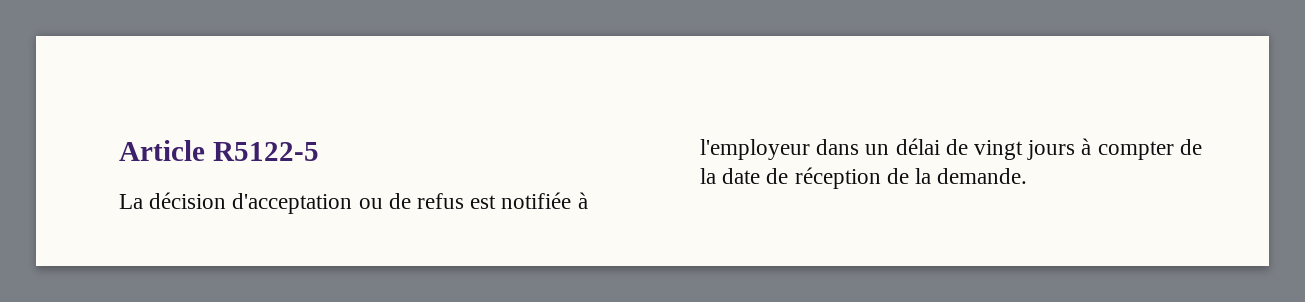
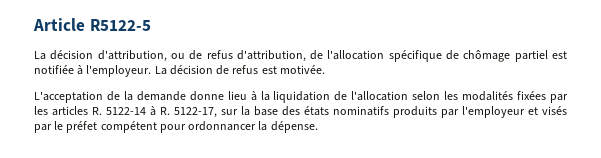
[232,193,353,214] d'acceptation -> [97,50,167,62] d'attribution,
[470,192,588,209] [700,138,1202,160] [700,167,1028,189] est notifiée à l'employeur dans un délai de vingt jours à compter de la date de réception de la demande. -> [236,50,568,62] [34,65,325,77] [34,91,568,103] [34,106,567,118] [34,121,318,133] d'attribution, de l'allocation spécifique de chômage partiel est notifiée à l'employeur. La décision de refus est motivée. // L'acceptation de la demande donne lieu à la liquidation de l'allocation selon les modalités fixées par les articles R. 5122-14 à R. 5122-17, sur la base des états nominatifs produits par l'employeur et visés par le préfet compétent pour ordonnancer la dépense.

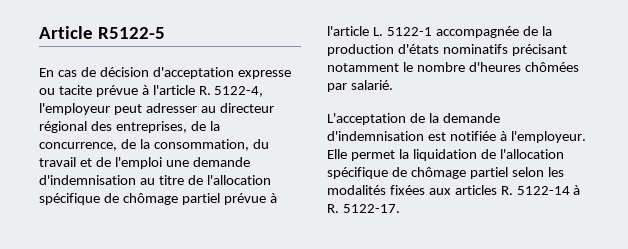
[34,50,568,62] [34,65,325,77] [34,91,409,103] La décision d'attribution, ou de refus d'attribution, de l'allocation spécifique de chômage partiel est notifiée à l'employeur. La décision de refus est motivée. // L'acceptation de la demande donne lieu à la liquidation de l'allocation -> [39,67,291,79] [39,85,264,97] [39,103,274,115] [39,121,220,133] [39,139,269,151] [39,157,250,169] [39,175,271,185] [39,193,277,205] [327,26,552,38] [327,44,567,56] [327,62,579,72] [327,80,393,92] [327,113,500,125] [327,131,586,143] [327,149,564,161] [327,167,508,179] En cas de décision d'acceptation expresse ou tacite prévue à l'article R. 5122-4, l'employeur peut adresser au directeur régional des entreprises, de la concurrence, de la consommation, du travail et de l'emploi une demande d'indemnisation au titre de l'allocation spécifique de chômage partiel prévue à l'article L. 5122-1 accompagnée de la production d'états nominatifs précisant notamment le nombre d'heures chômées par salarié. // L'acceptation de la demande d'indemnisation est notifiée à l'employeur. Elle permet la liquidation de l'allocation spécifique de chômage partiel
[550,94,568,103] [34,106,48,115] par les -> [428,188,451,195] aux
[174,106,567,118] [34,121,318,133] 5122-17, sur la base des états nominatifs produits par l'employeur et visés par le préfet compétent pour ordonnancer la dépense. -> [342,204,400,213] 5122-17.

